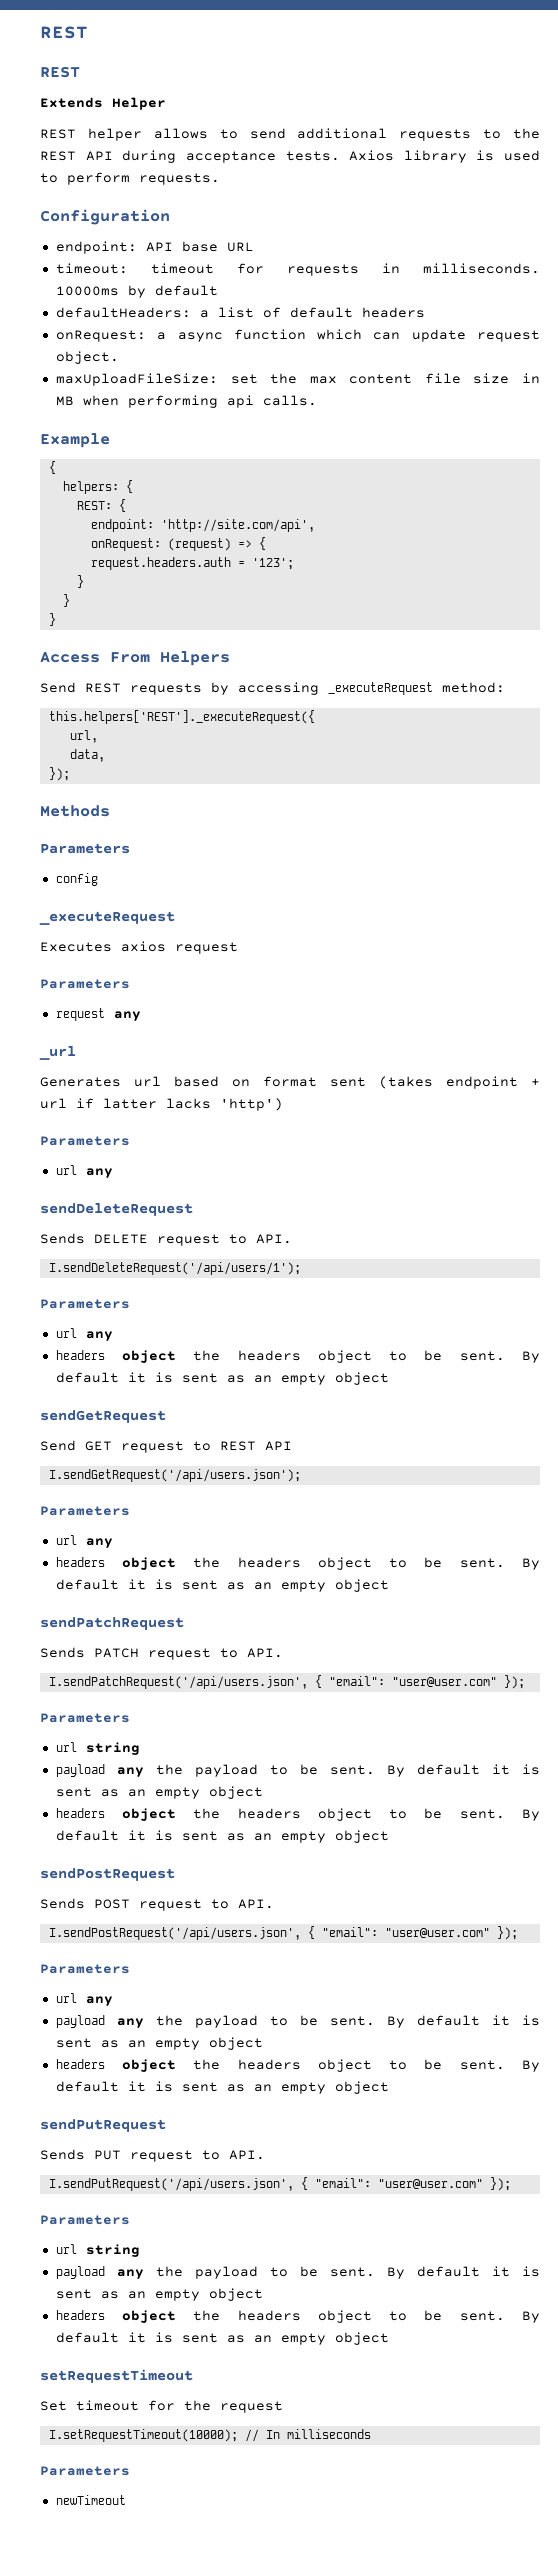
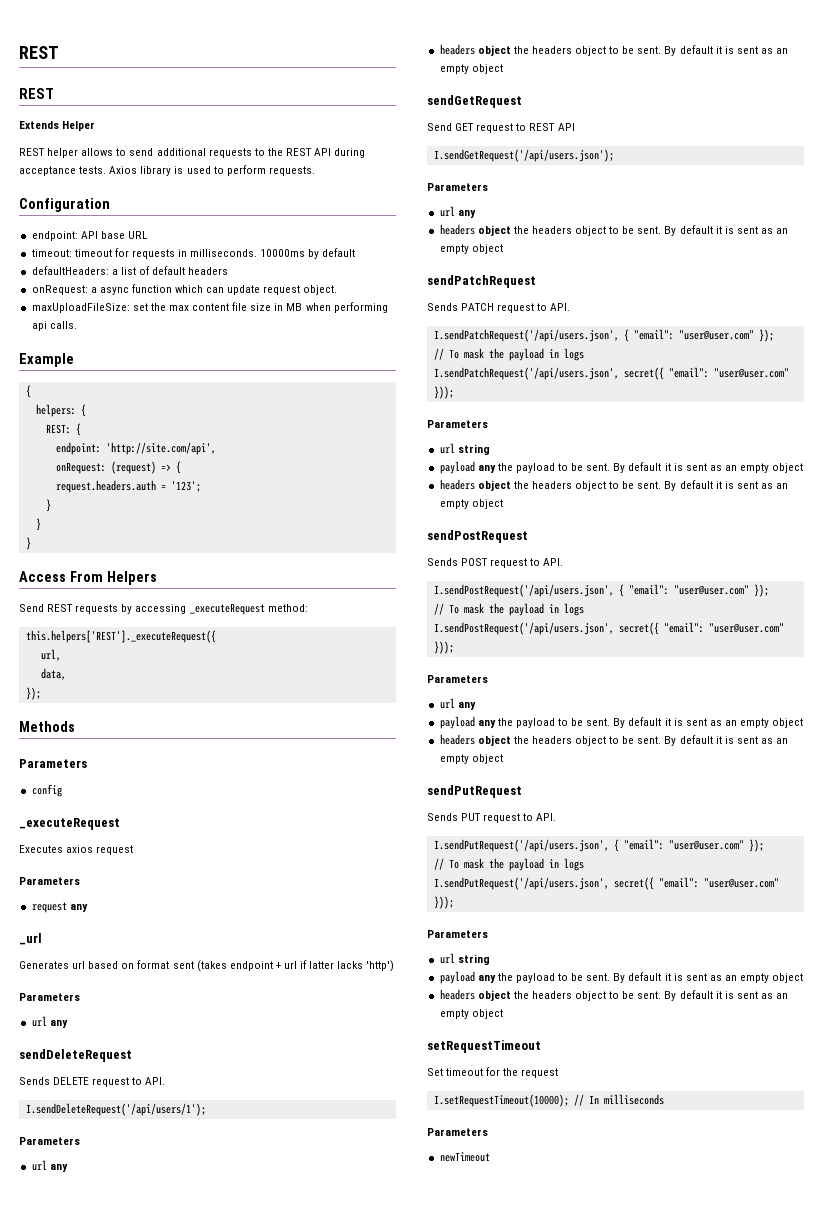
(525, 1682) none -> [433,348,584,361] [433,367,789,380] [433,386,454,399] // // To mask the payload in logs // I.sendPatchRequest('/api/users.json', secret({ "email": "user@user.com" }));
(518, 1933) none -> [433,603,584,616] [433,622,784,635] [433,641,454,654] // // To mask the payload in logs // I.sendPostRequest('/api/users.json', secret({ "email": "user@user.com" }));
(511, 2184) none -> [433,858,584,871] [433,877,779,890] [433,896,454,909] // // To mask the payload in logs // I.sendPutRequest('/api/users.json', secret({ "email": "user@user.com" }));

